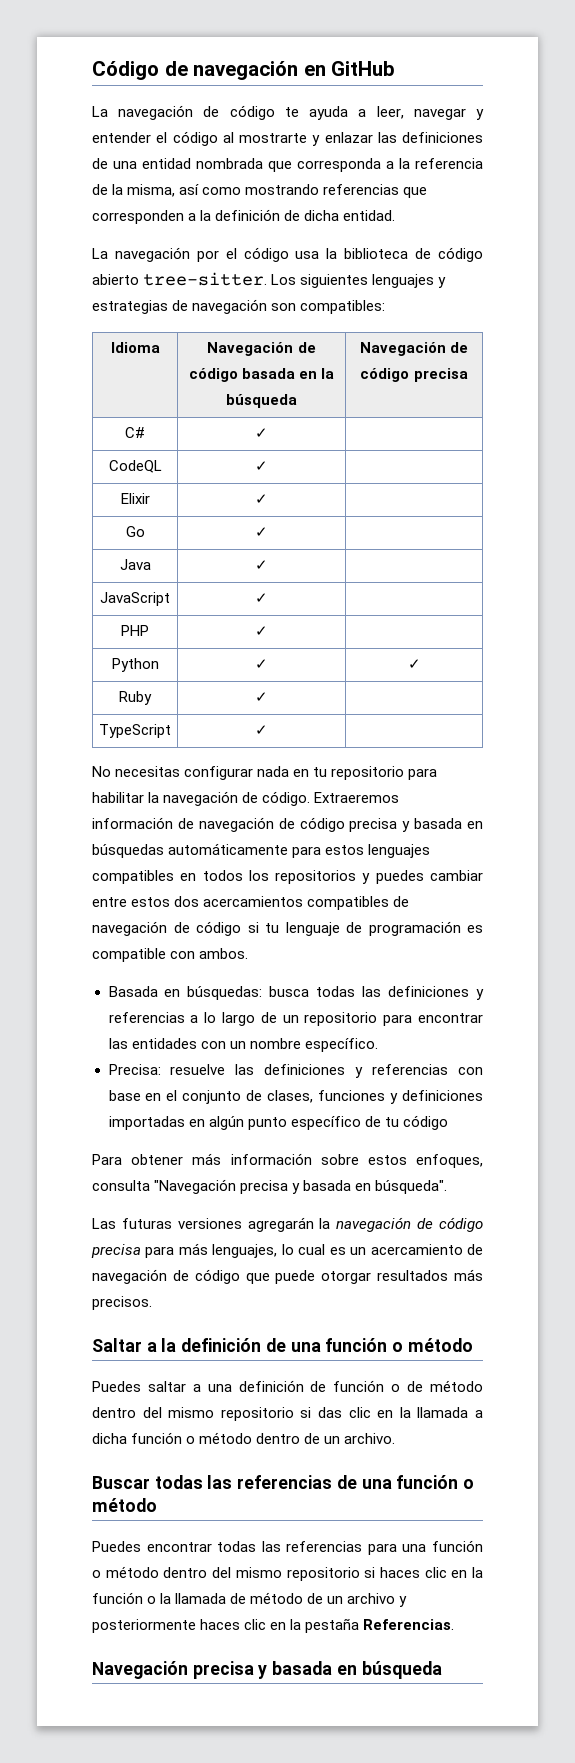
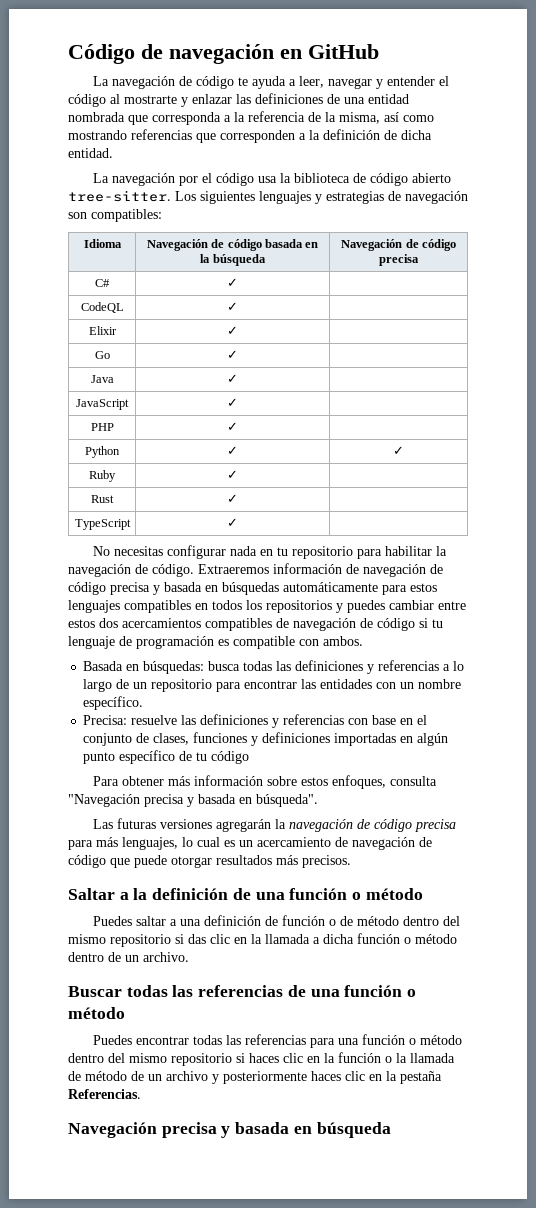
(268, 697) none -> [91,495,114,503] [227,494,238,503] // Rust | ✓ |

